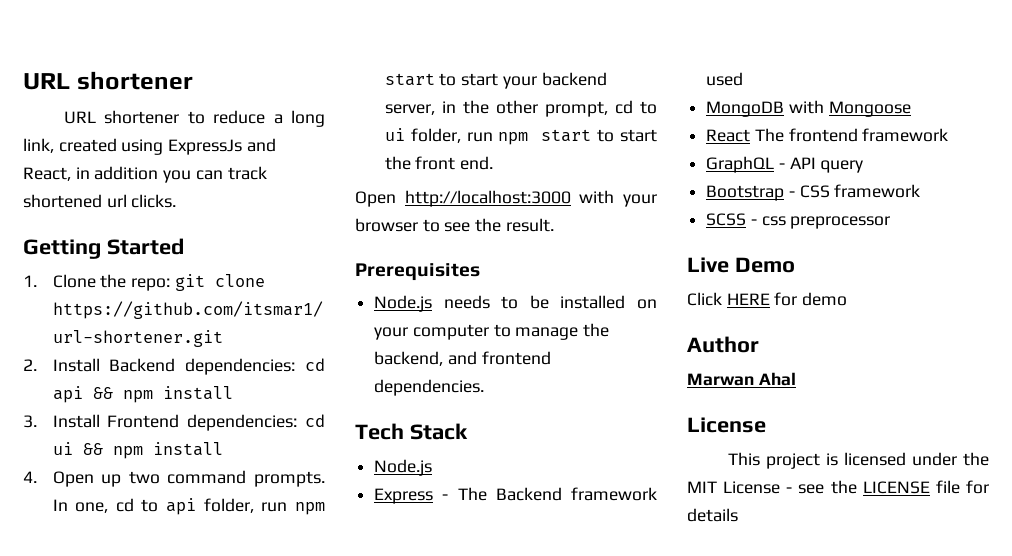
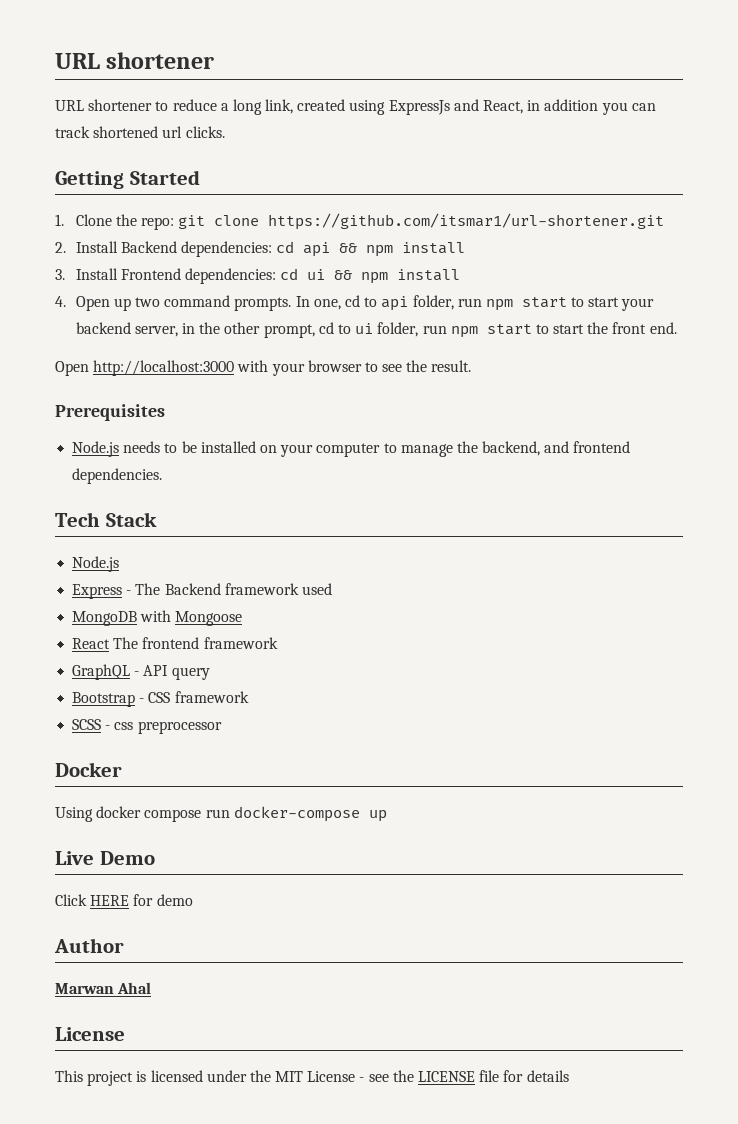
(891, 222) none -> [55,762,122,777] [55,806,387,822] // Docker // Using docker compose run docker-compose up

